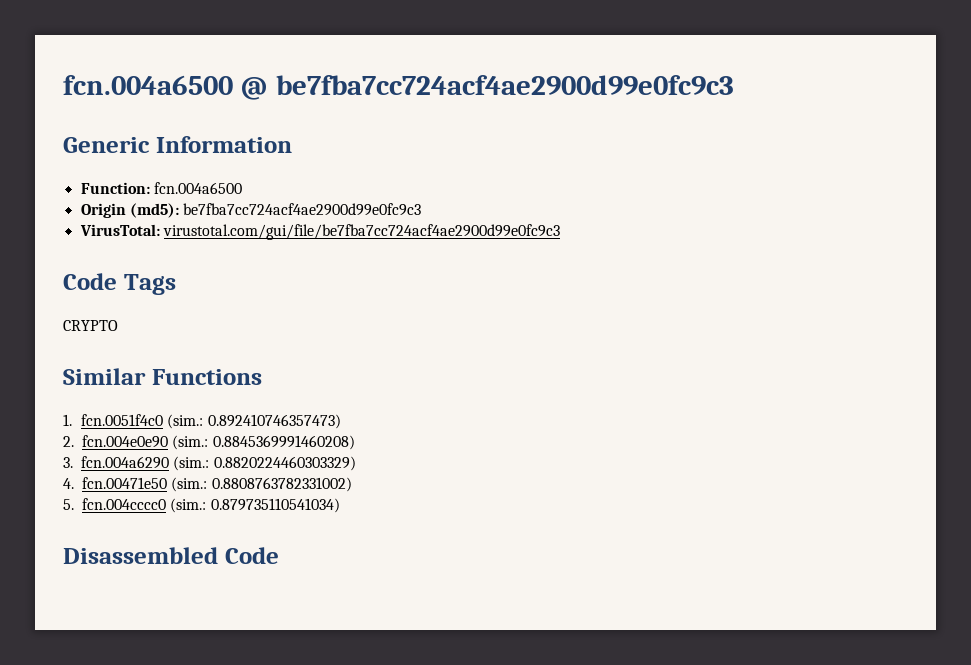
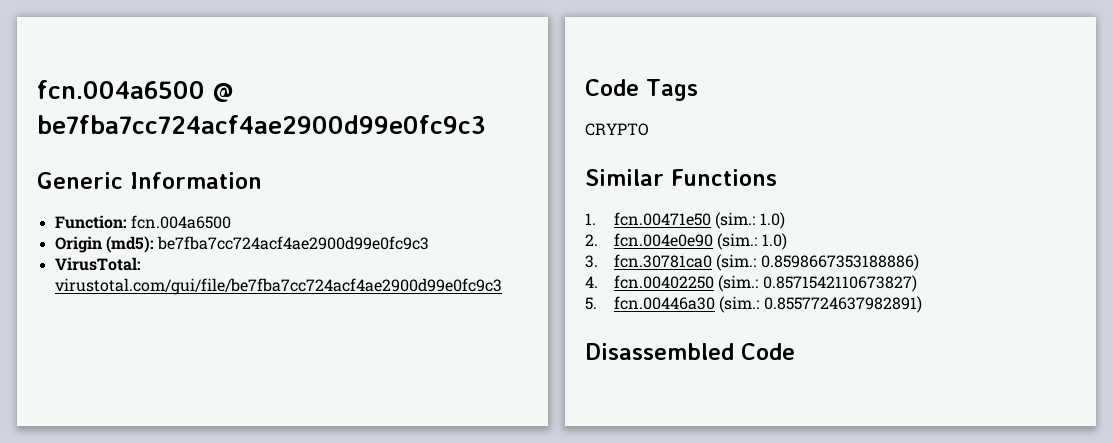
[80,414,341,429] fcn.0051f4c0 (sim.: 0.892410746357473) -> [613,212,785,229] fcn.00471e50 (sim.: 1.0)
[212,435,355,450] 0.8845369991460208) -> [761,233,787,250] 1.0)
[81,456,356,471] [63,477,352,492] [63,498,340,513] fcn.004a6290 (sim.: 0.8820224460303329) // 4. fcn.00471e50 (sim.: 0.8808763782331002) // 5. fcn.004cccc0 (sim.: 0.879735110541034) -> [613,254,919,271] [585,275,917,292] [585,296,922,313] fcn.30781ca0 (sim.: 0.8598667353188886) // 4. fcn.00402250 (sim.: 0.8571542110673827) // 5. fcn.00446a30 (sim.: 0.8557724637982891)

